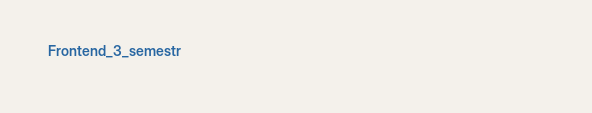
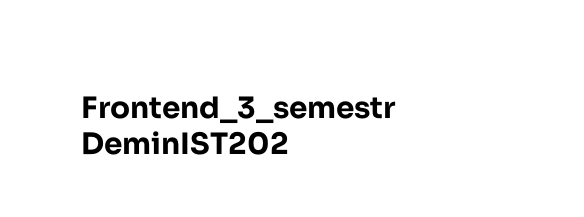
(181, 51) none -> [81,131,289,155] DeminIST202

